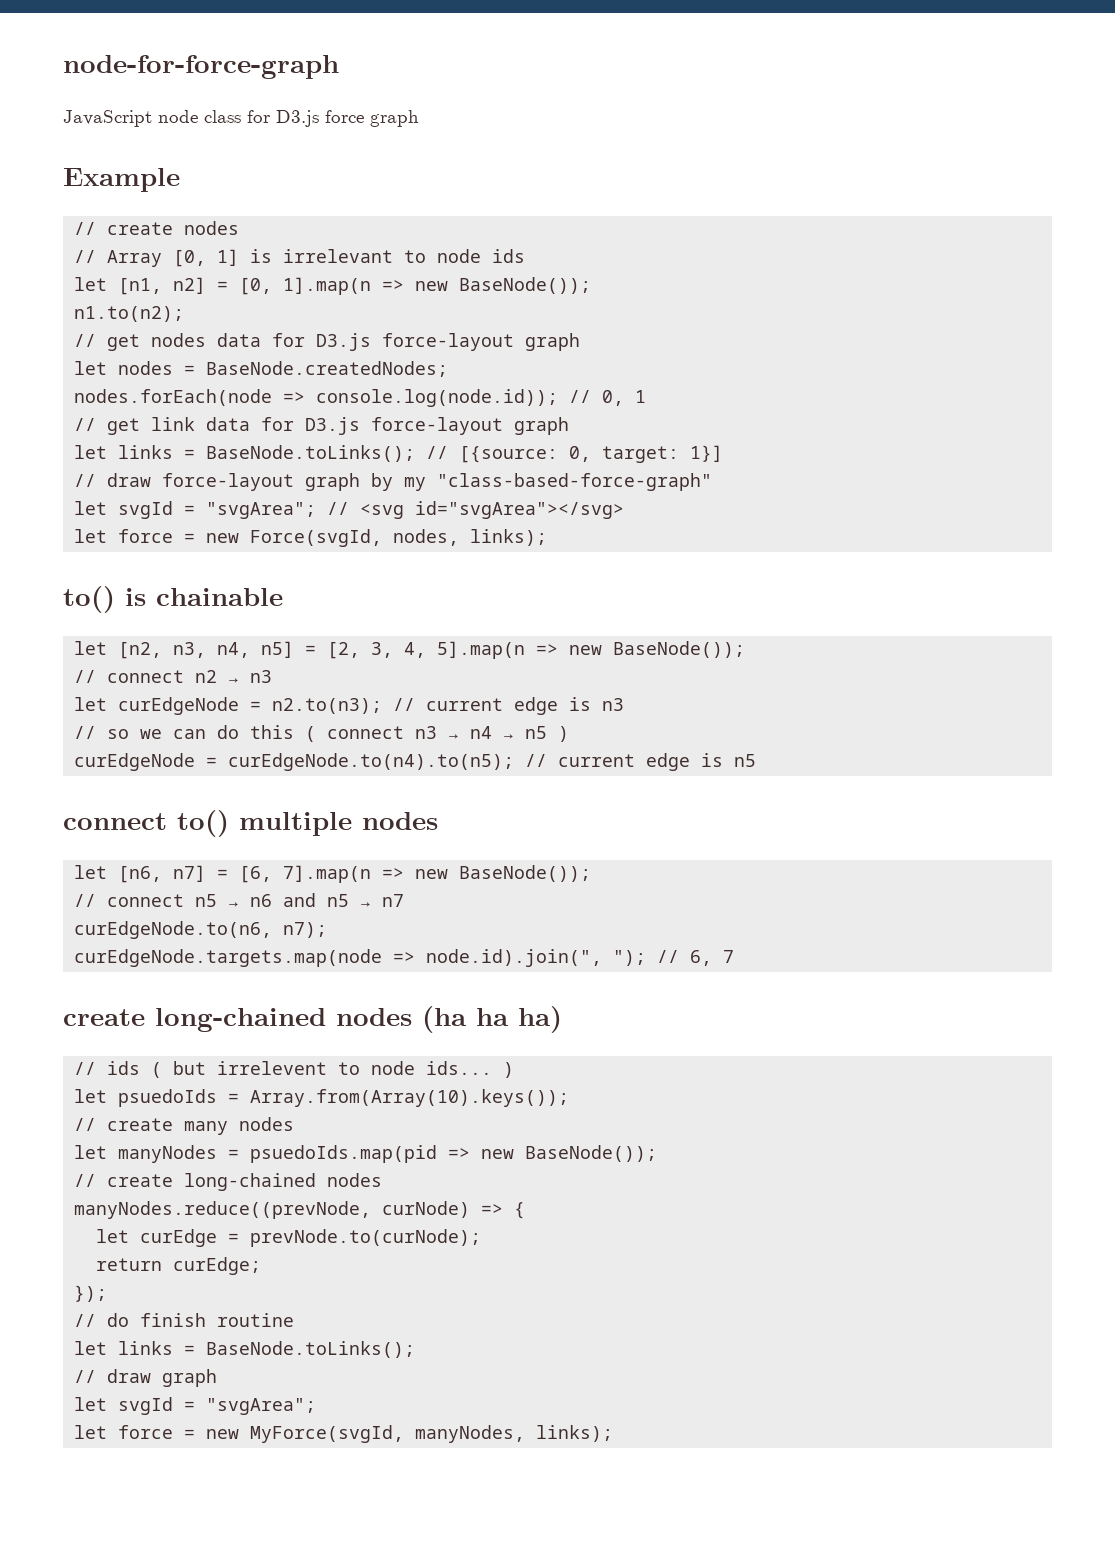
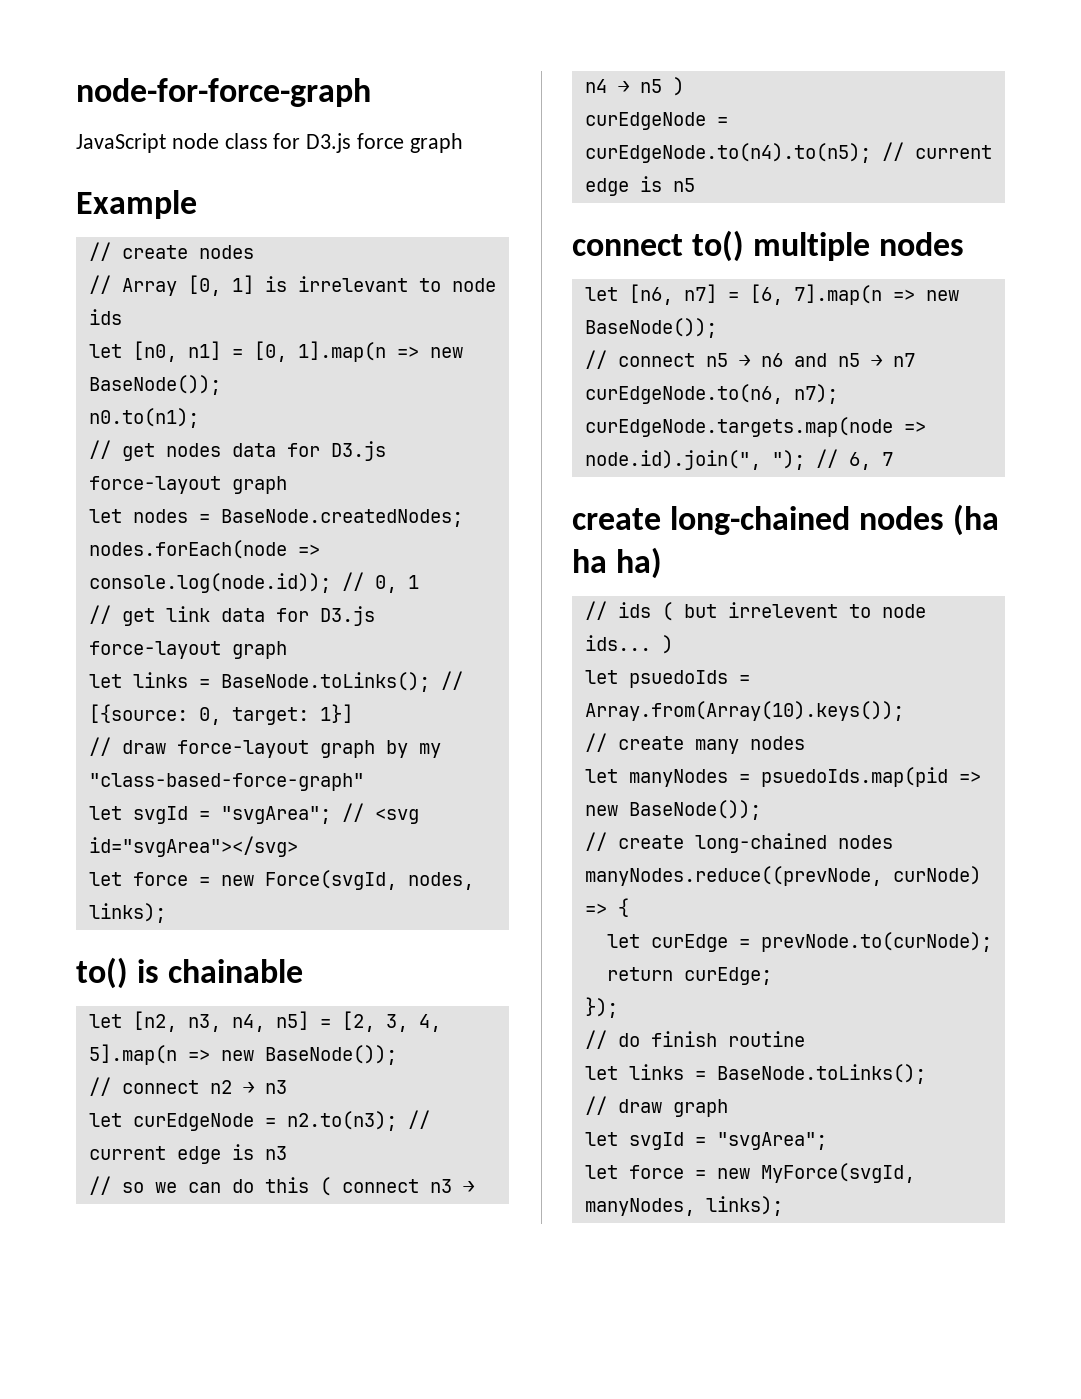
[118,277,207,295] [n1, n2] -> [132,341,221,362] [n0, n1]
[74,306,185,322] n1.to(n2); -> [88,408,199,428] n0.to(n1);

